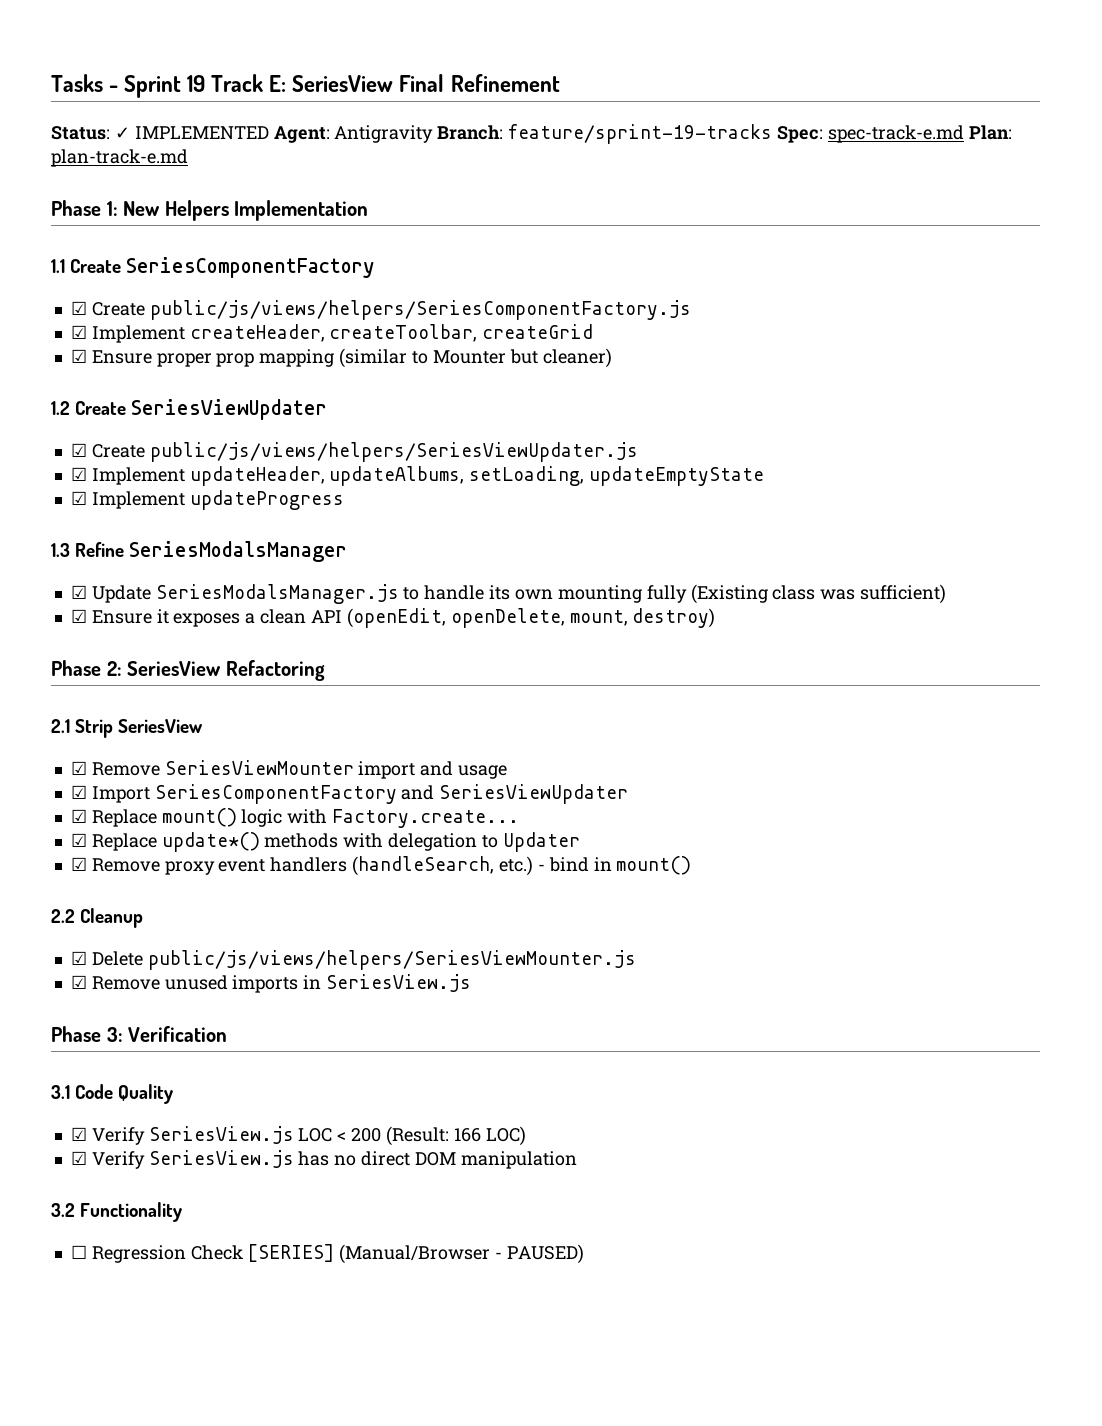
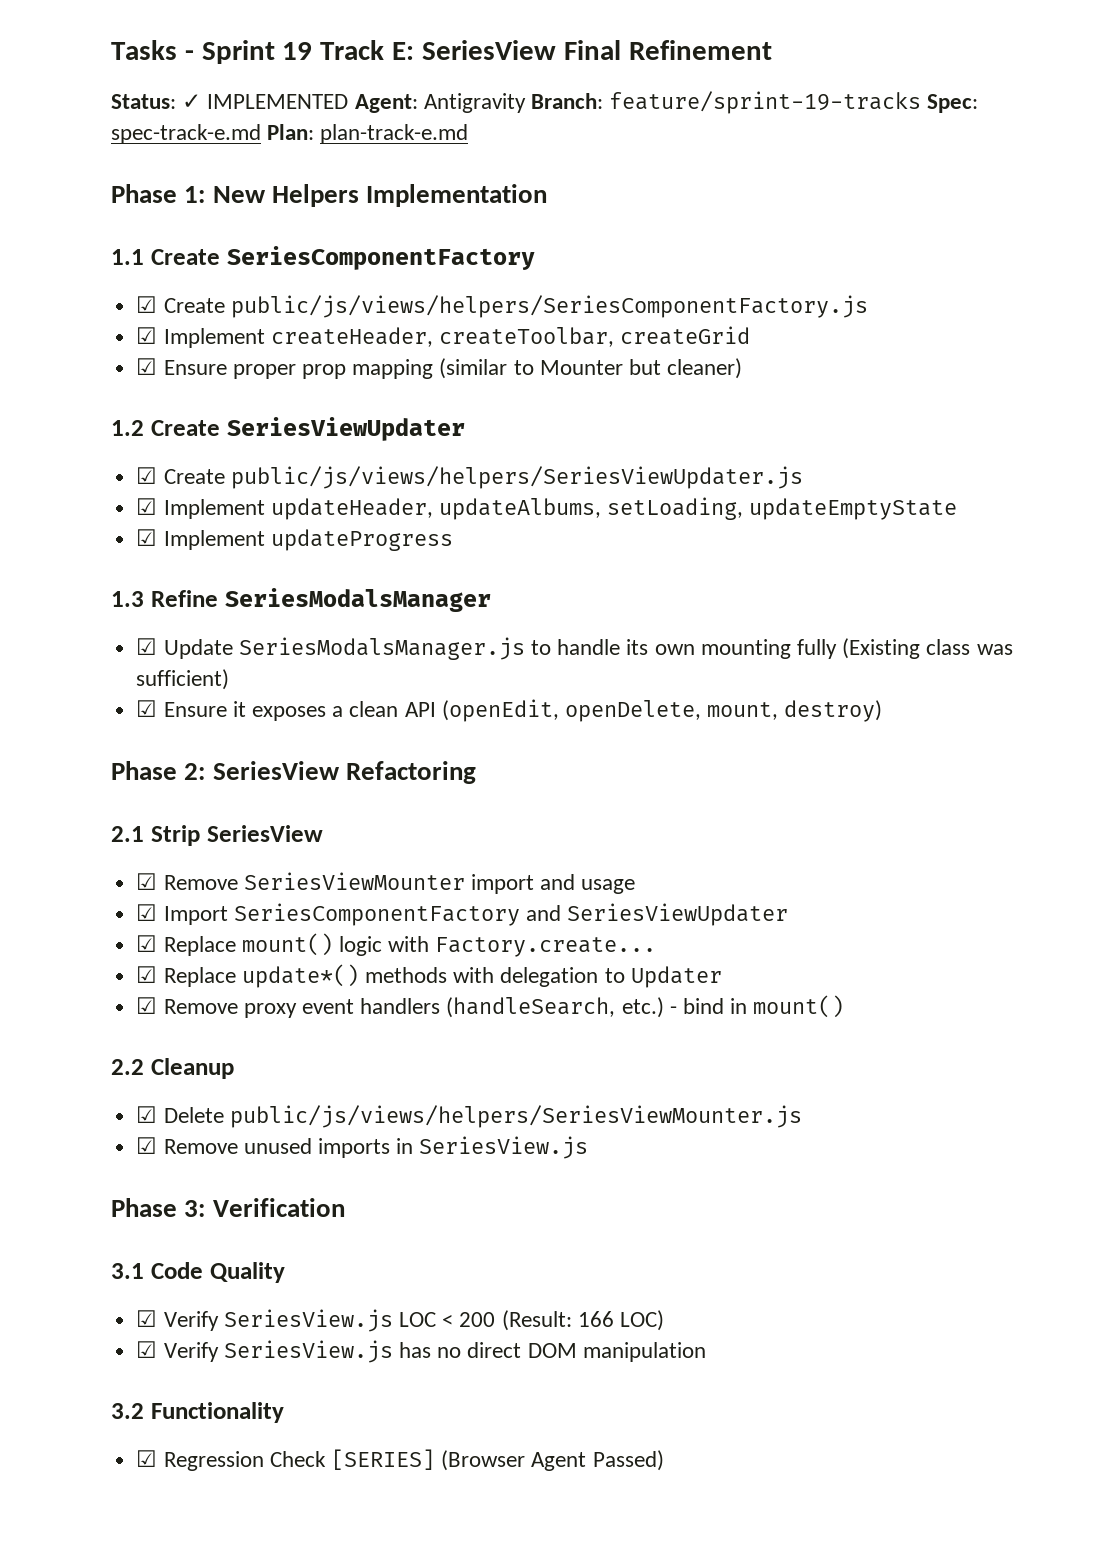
[70,1245,87,1259] ☐ -> [136,1450,158,1467] ☑
[339,1244,584,1264] (Manual/Browser - PAUSED) -> [441,1450,664,1471] (Browser Agent Passed)

